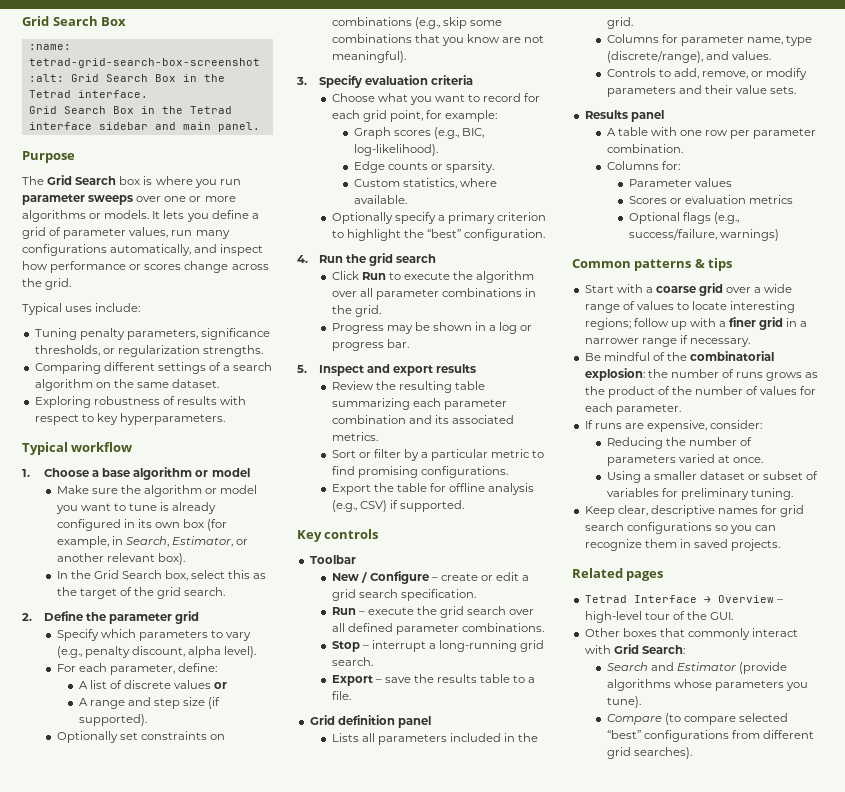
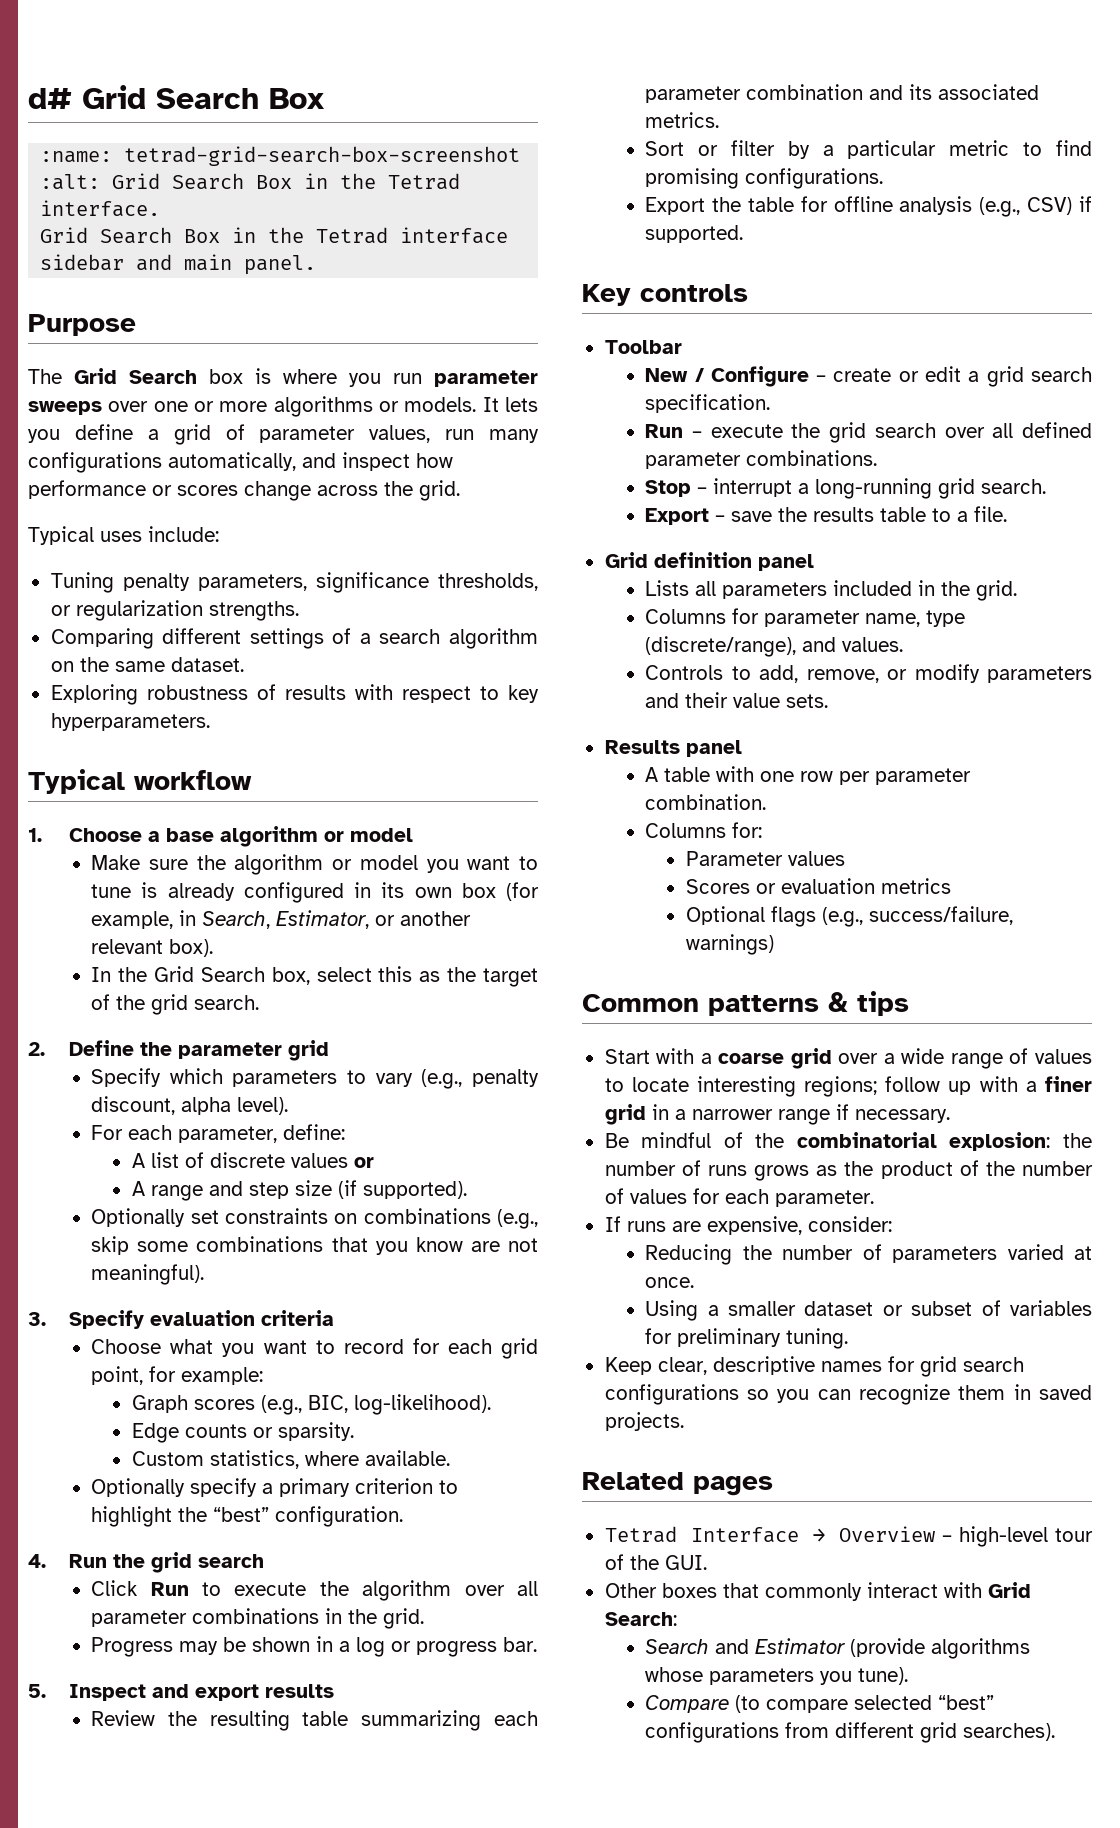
(22, 21) none -> [28,88,72,109] d#

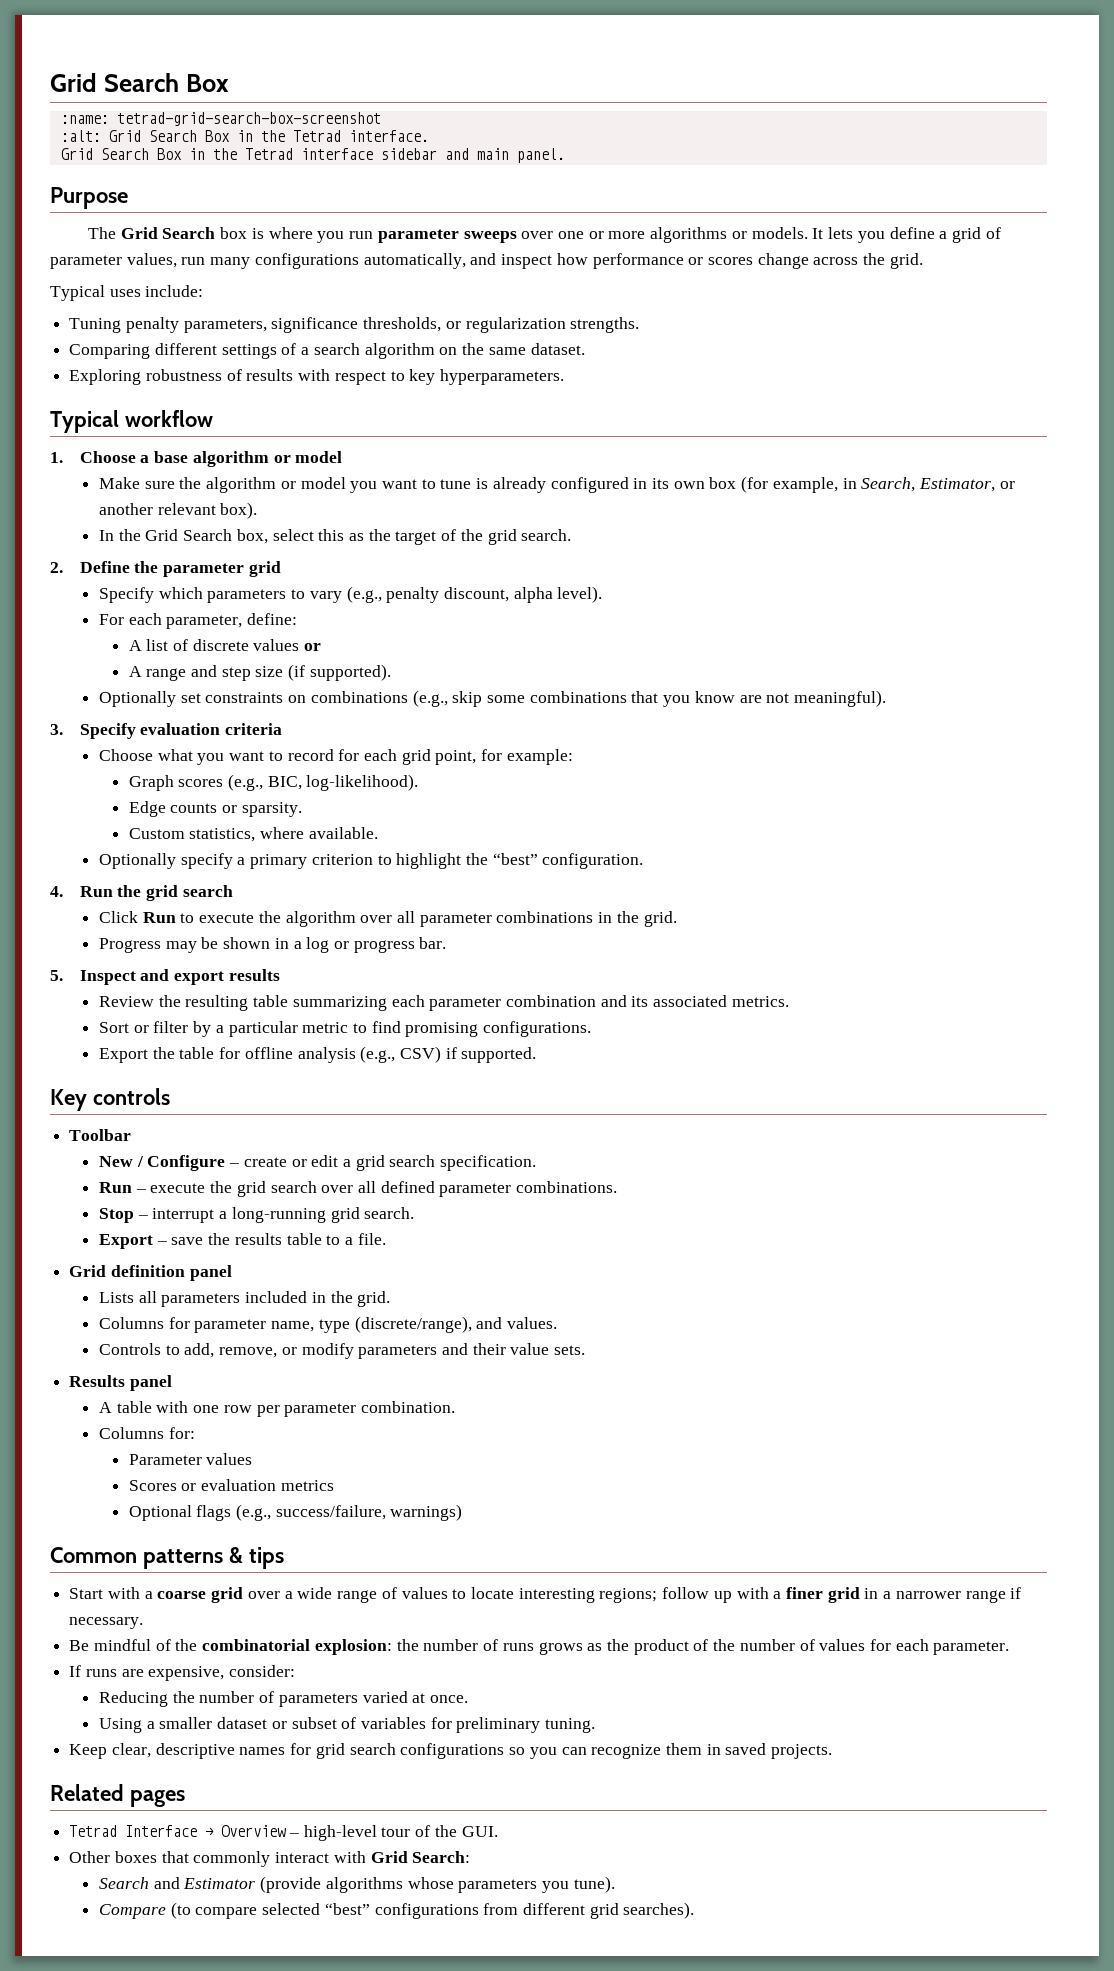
[28,88,72,109] d# -> (50, 82) none

